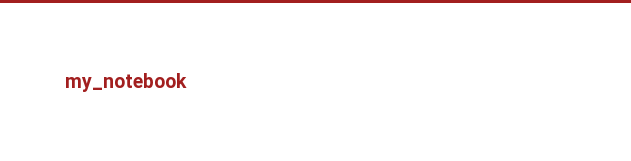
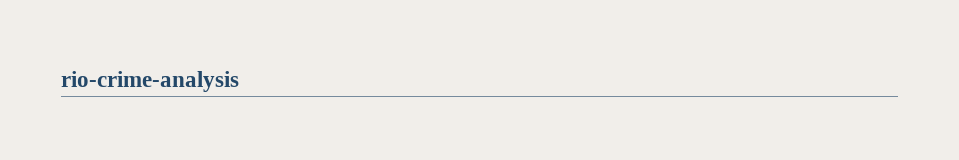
[65,73,187,92] my_notebook -> [61,71,239,92] rio-crime-analysis

